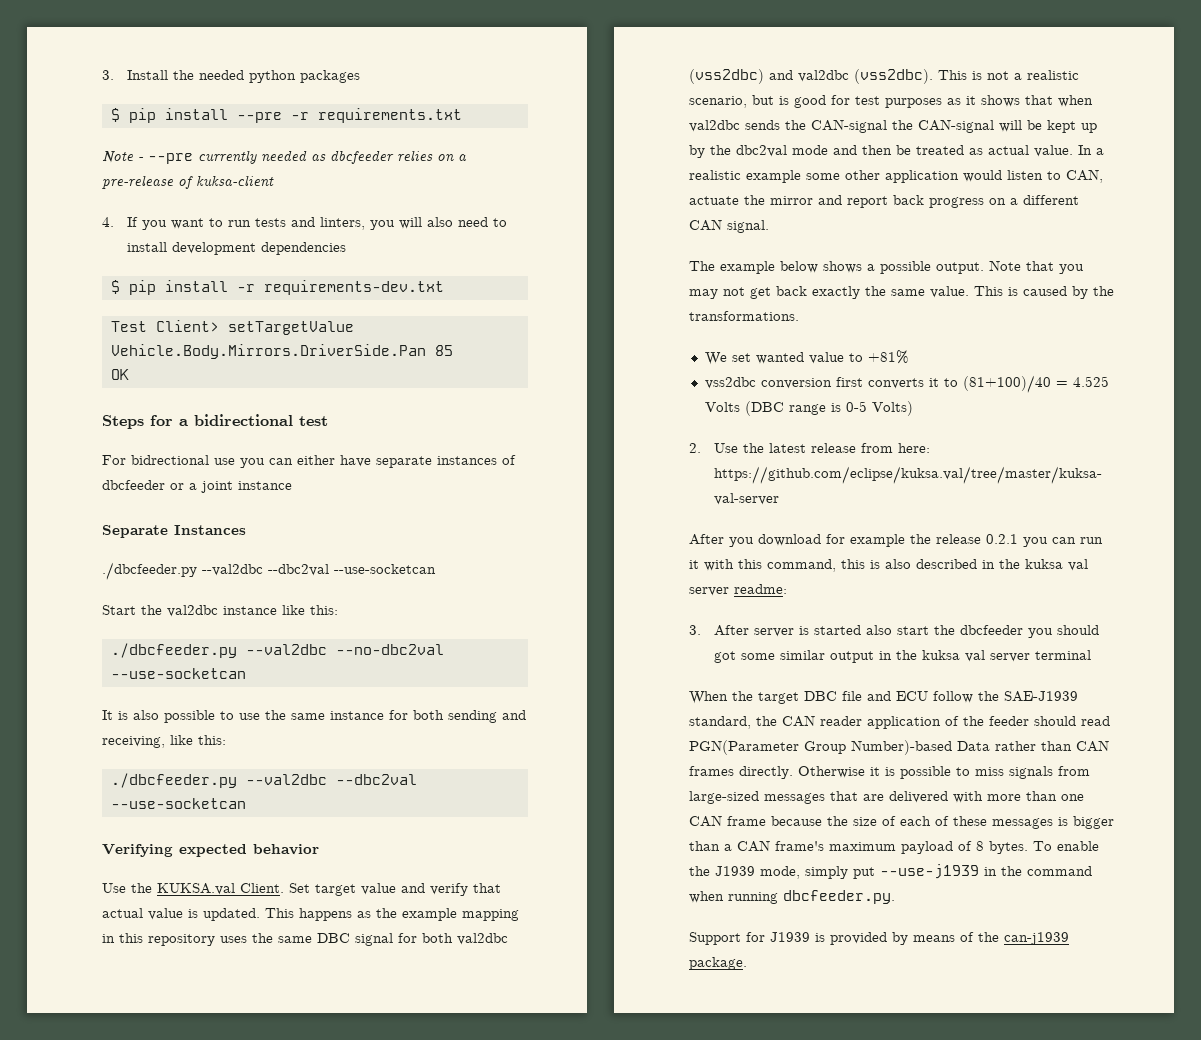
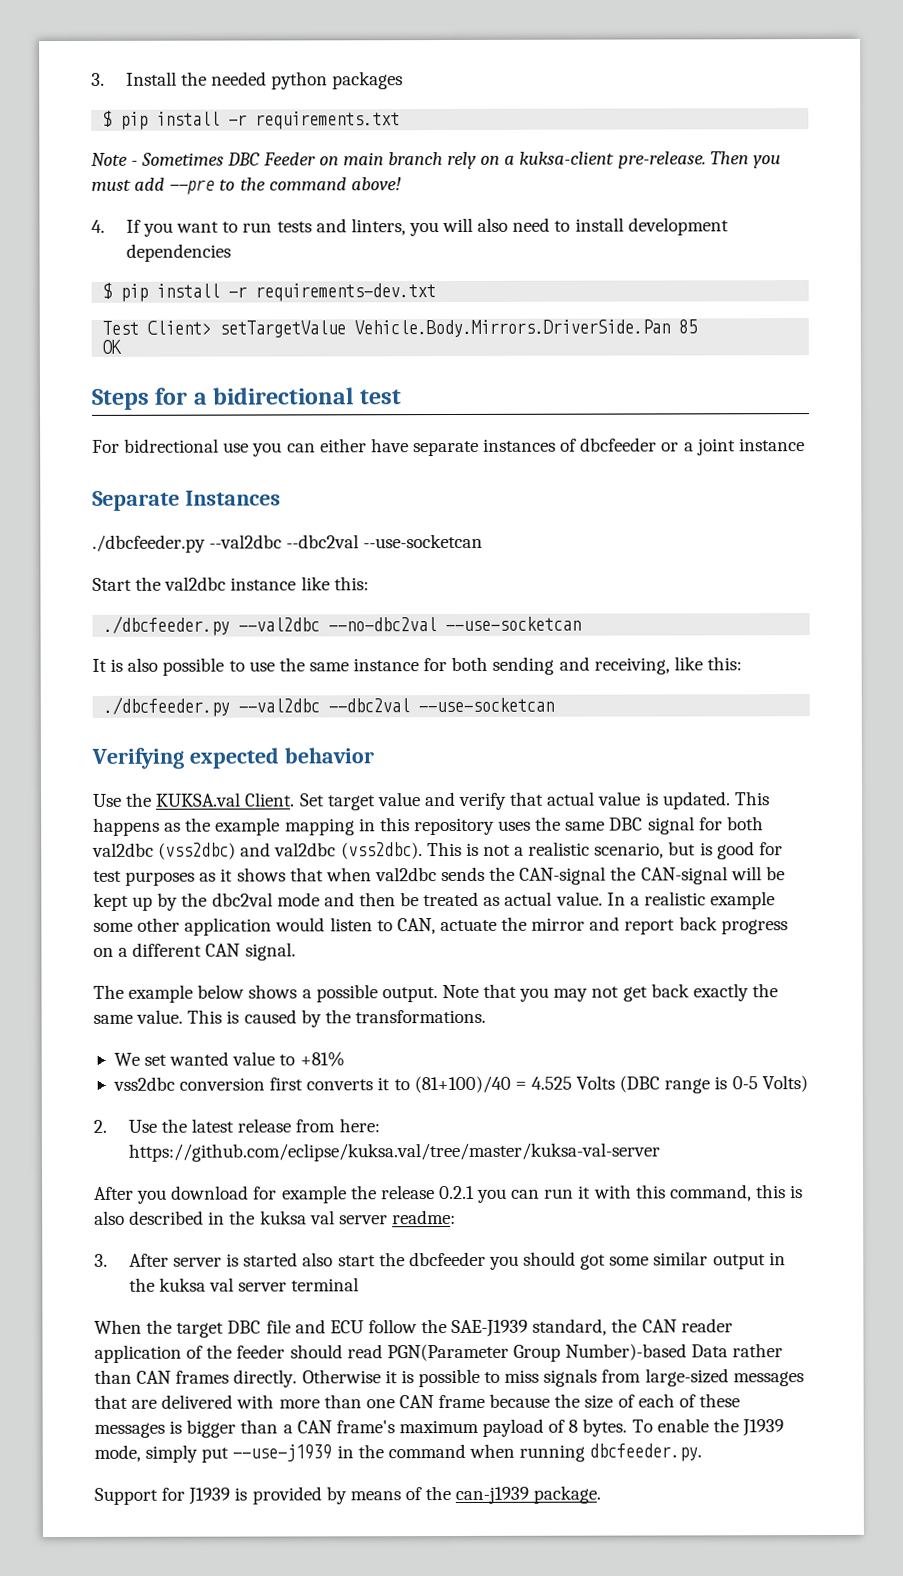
[236,112,282,123] --pre -> (221, 118) none
[148,150,467,164] [102,175,274,189] --pre currently needed as dbcfeeder relies on a pre-release of kuksa-client -> [141,151,781,170] [91,177,402,195] Sometimes DBC Feeder on main branch rely on a kuksa-client pre-release. Then you must add --pre to the command above!

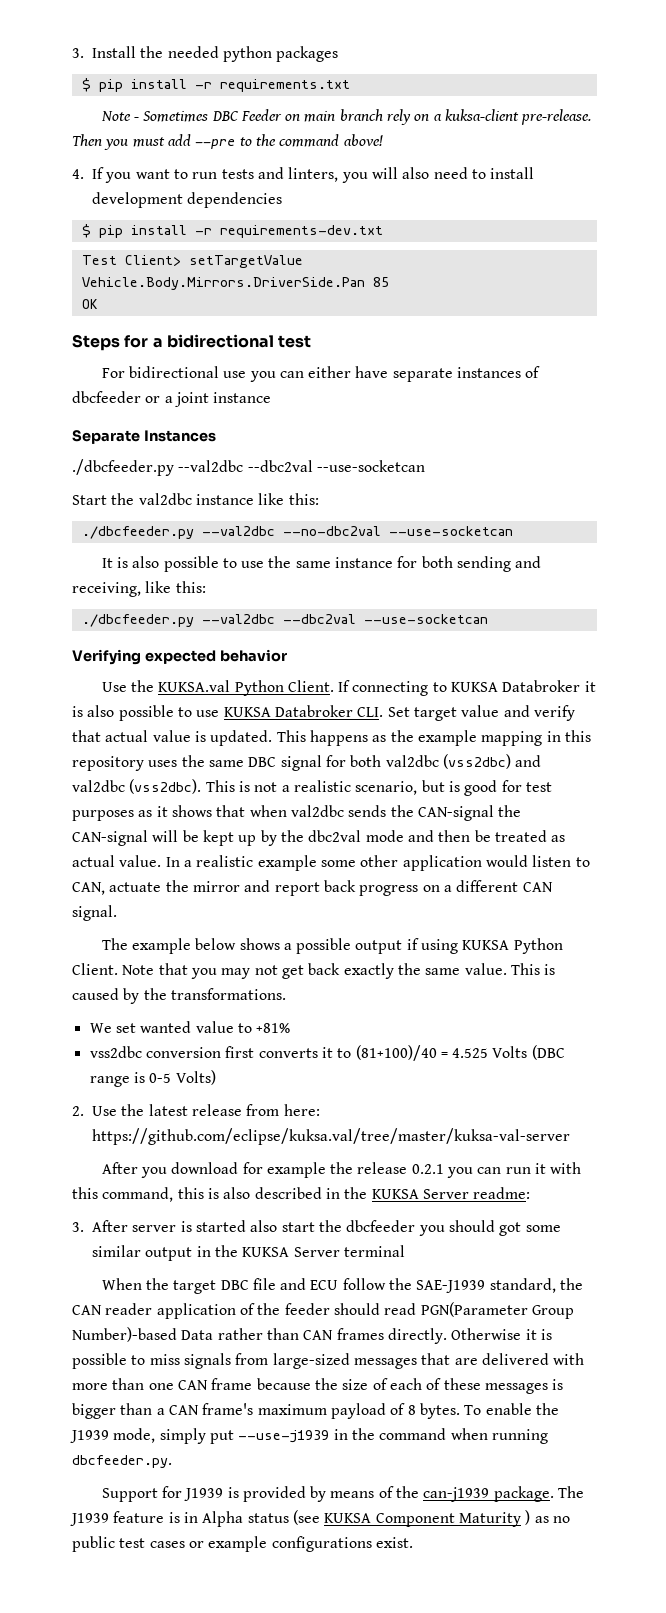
[124,438,220,453] bidrectional -> [128,366,219,378] bidirectional
[245,792,296,807] Client. -> [234,680,596,696] [72,705,384,721] Python Client. If connecting to KUKSA Databroker it is also possible to use KUKSA Databroker CLI.
[381,987,438,1003] output. -> [355,938,563,954] [72,963,118,975] output if using KUKSA Python Client.
[259,1210,388,1225] kuksa val server -> [371,1189,469,1199] KUKSA Server
[159,1277,288,1292] kuksa val server -> [242,1247,340,1257] KUKSA Server
(602, 1494) none -> [558,1486,585,1498] [70,1510,570,1527] [72,1536,413,1552] The J1939 feature is in Alpha status (see KUKSA Component Maturity ) as no public test cases or example configurations exist.

